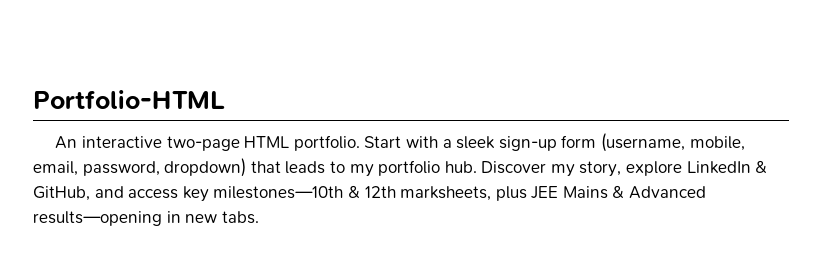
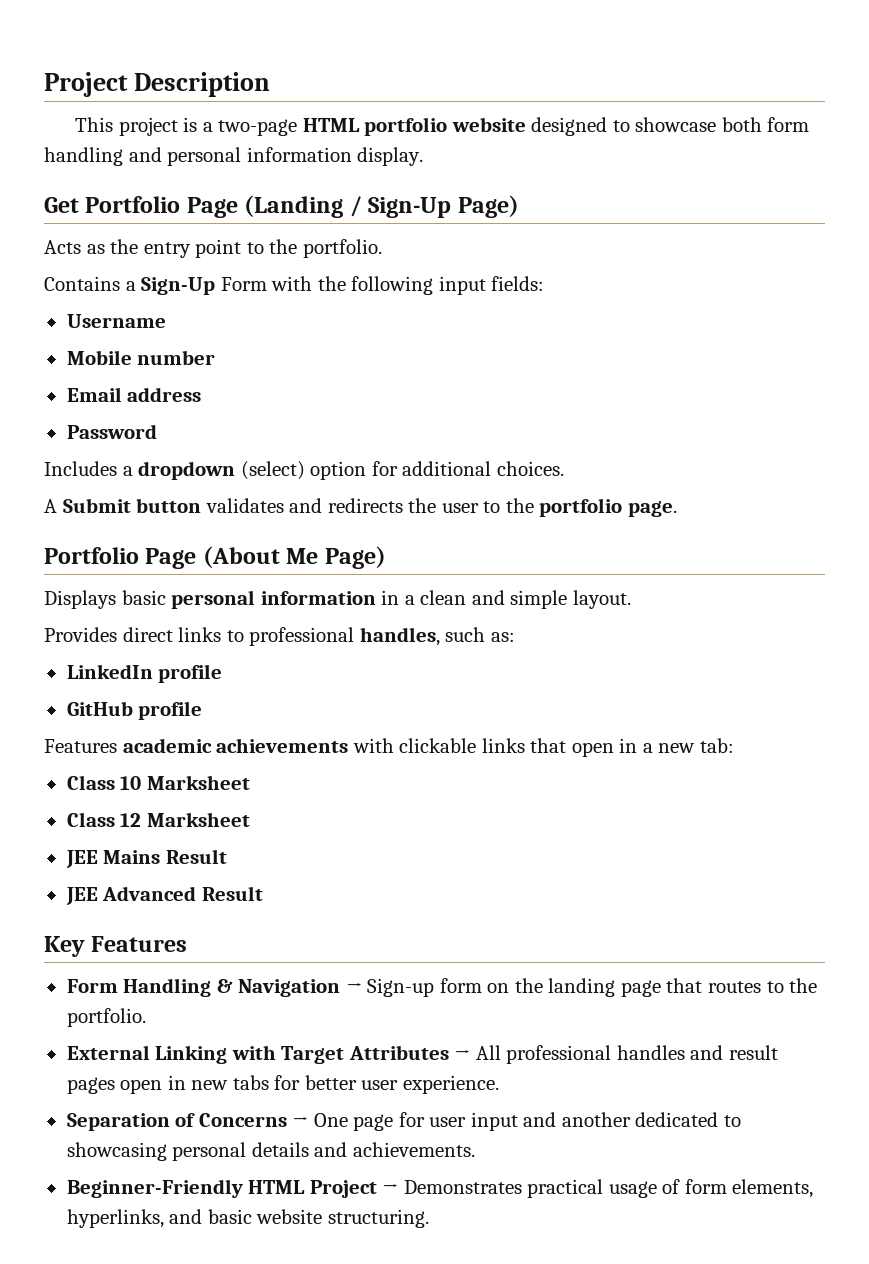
[33,90,225,109] [55,133,745,152] [33,158,768,177] [33,185,707,202] [33,211,259,226] Portfolio-HTML // An interactive two-page HTML portfolio. Start with a sleek sign-up form (username, mobile, email, password, dropdown) that leads to my portfolio hub. Discover my story, explore LinkedIn & GitHub, and access key milestones—10th & 12th marksheets, plus JEE Mains & Advanced results—opening in new tabs. -> [44,72,271,97] [74,117,810,136] [44,147,424,166] [44,195,519,218] [44,239,382,258] [44,276,545,295] [66,314,166,328] [66,350,216,365] [66,387,202,402] [66,424,157,439] [44,461,564,480] [44,498,677,517] [44,546,386,569] [44,590,631,609] [44,627,515,646] [66,664,223,683] [66,701,203,720] [44,738,734,757] [66,775,250,790] [66,812,250,827] [65,849,227,868] [65,886,263,905] [44,936,188,957] [66,978,818,997] [66,1008,146,1027] [66,1045,778,1064] [66,1075,499,1094] [66,1112,741,1131] [66,1142,475,1161] [66,1179,814,1198] [66,1209,429,1228] Project Description // This project is a two-page HTML portfolio website designed to showcase both form handling and personal information display. // Get Portfolio Page (Landing / Sign-Up Page) // Acts as the entry point to the portfolio. // Contains a Sign-Up Form with the following input fields: // Username // Mobile number // Email address // Password // Includes a dropdown (select) option for additional choices. // A Submit button validates and redirects the user to the portfolio page. // Portfolio Page (About Me Page) // Displays basic personal information in a clean and simple layout. // Provides direct links to professional handles, such as: // LinkedIn profile // GitHub profile // Features academic achievements with clickable links that open in a new tab: // Class 10 Marksheet // Class 12 Marksheet // JEE Mains Result // JEE Advanced Result // Key Features // Form Handling & Navigation → Sign-up form on the landing page that routes to the portfolio. // External Linking with Target Attributes → All professional handles and result pages open in new tabs for better user experience. // Separation of Concerns → One page for user input and another dedicated to showcasing personal details and achievements. // Beginner-Friendly HTML Project → Demonstrates practical usage of form elements, hyperlinks, and basic website structuring.

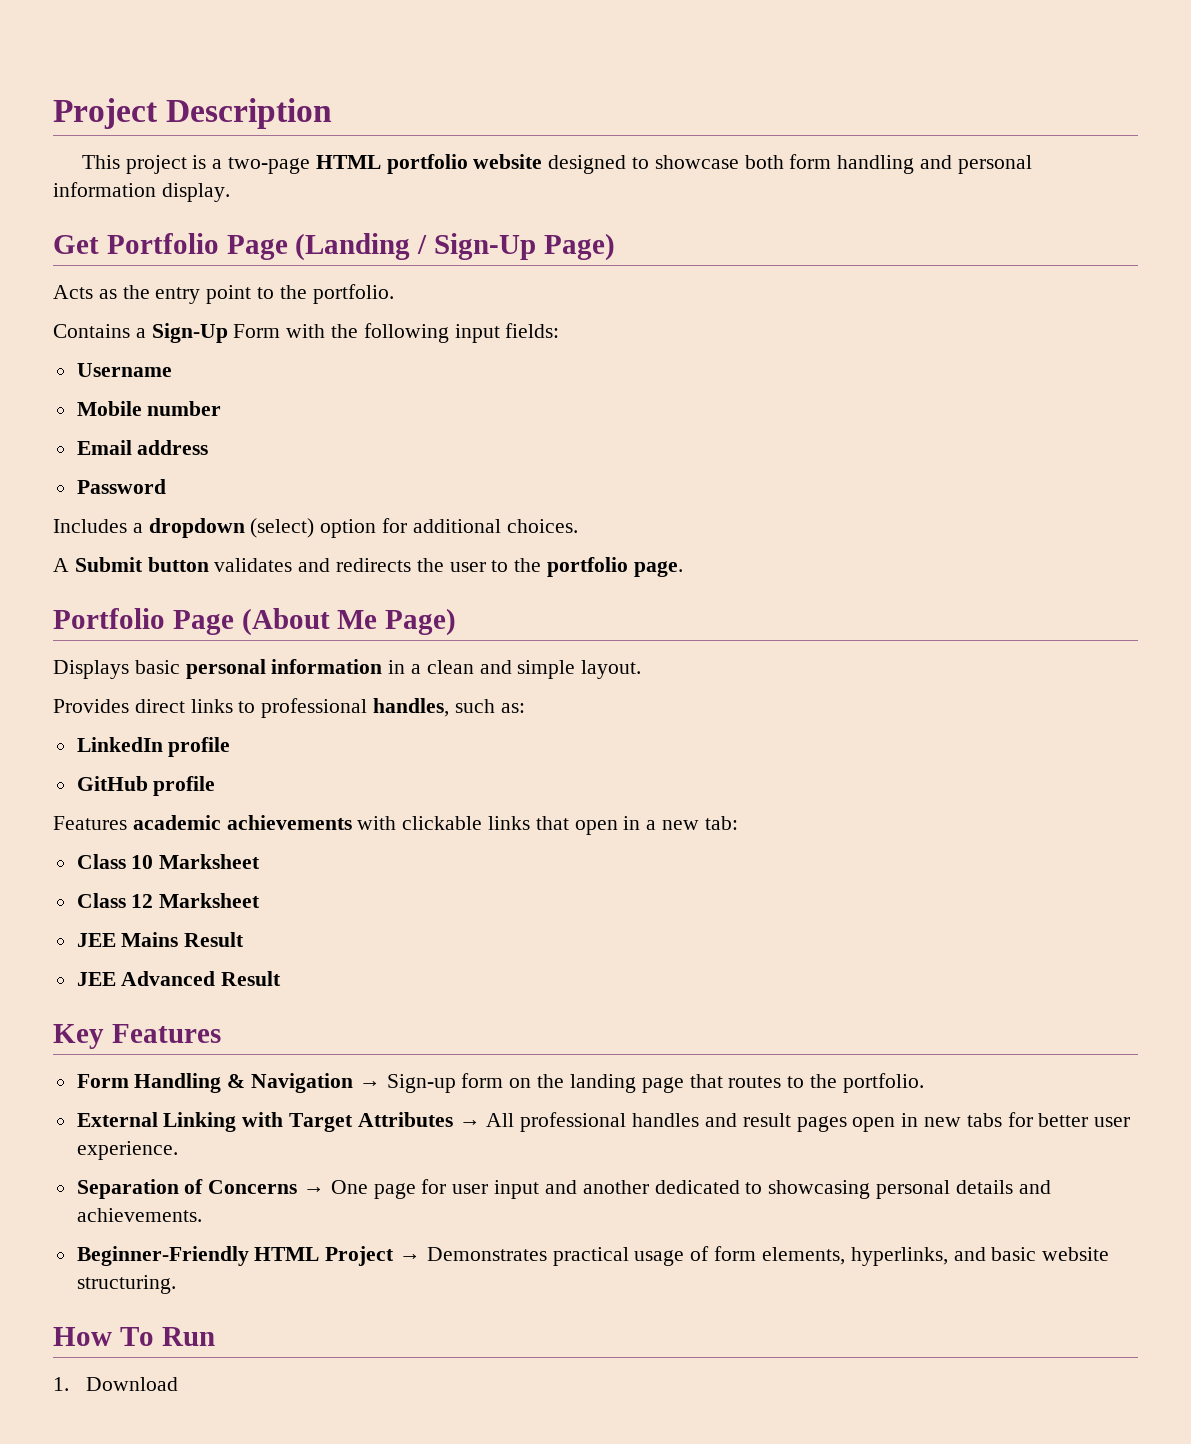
(429, 1218) none -> [53,1327,215,1346] [53,1377,179,1391] // How To Run // 1. Download

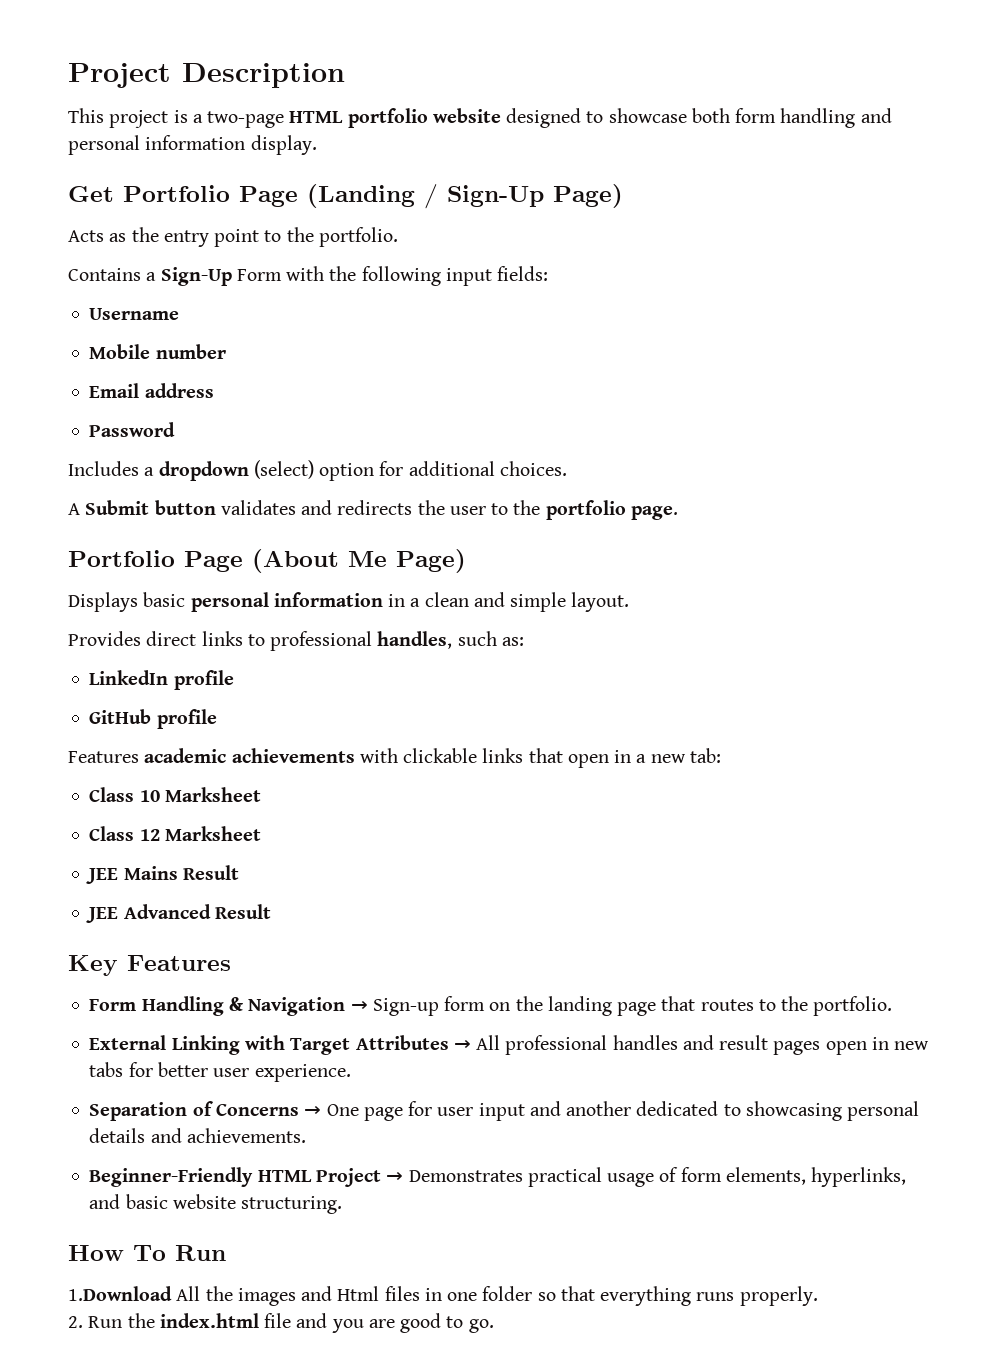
[53,1377,179,1391] 1. Download -> [68,1286,818,1306] [68,1313,494,1333] 1.Download All the images and Html files in one folder so that everything runs properly. // 2. Run the index.html file and you are good to go.

